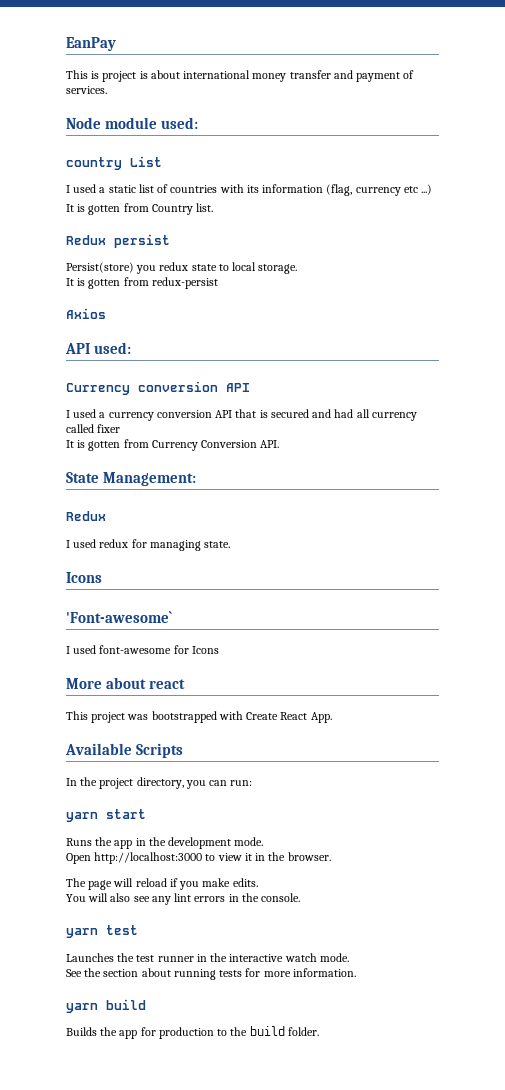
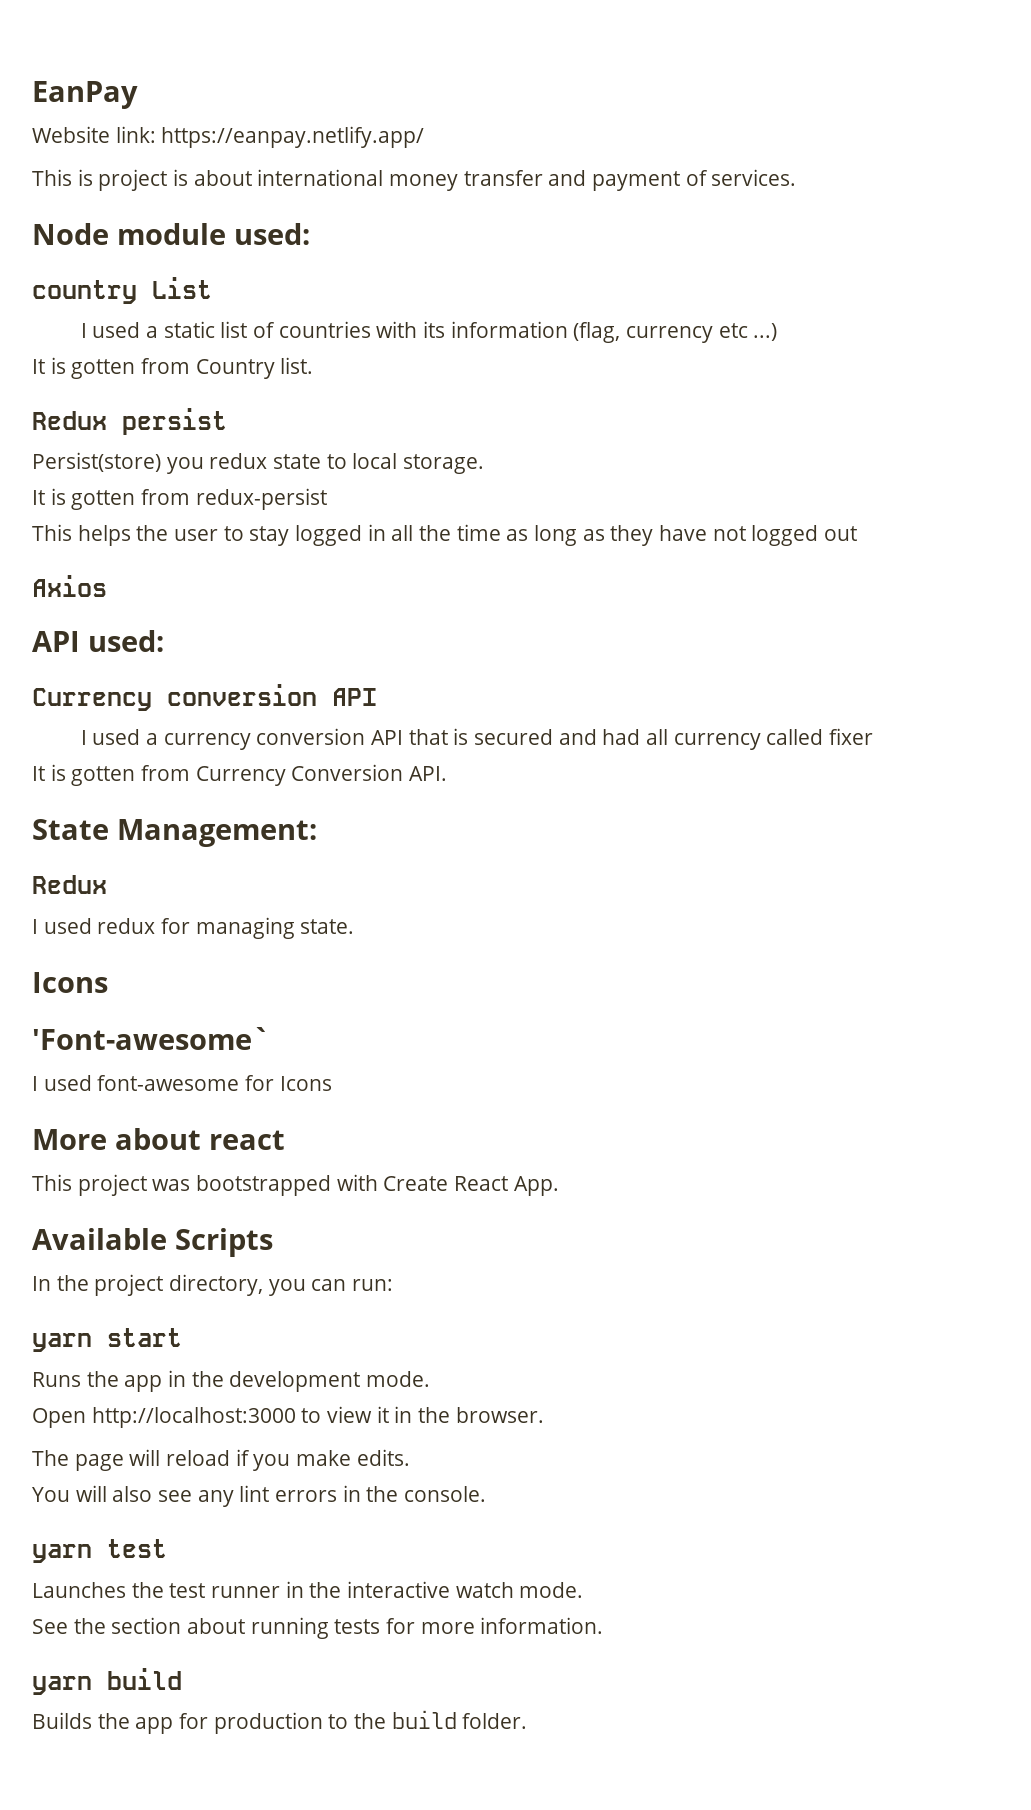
(116, 44) none -> [32,126,425,148] // Website link: https://eanpay.netlify.app/
(218, 283) none -> [32,524,858,546] // This helps the user to stay logged in all the time as long as they have not logged out

